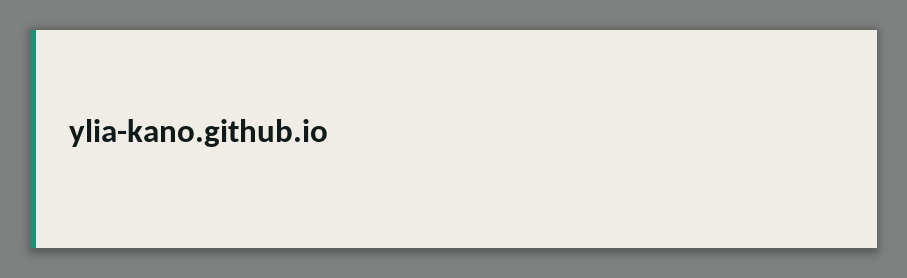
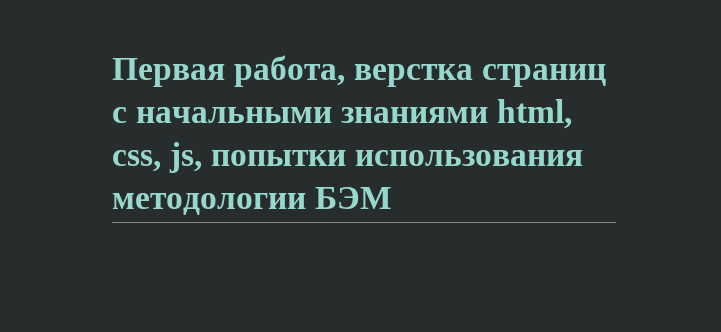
[69,119,328,147] ylia-kano.github.io -> [112,55,607,87] [112,99,573,129] [112,142,584,173] [112,187,393,215] Первая работа, верстка страниц с начальными знаниями html, css, js, попытки использования методологии БЭМ

